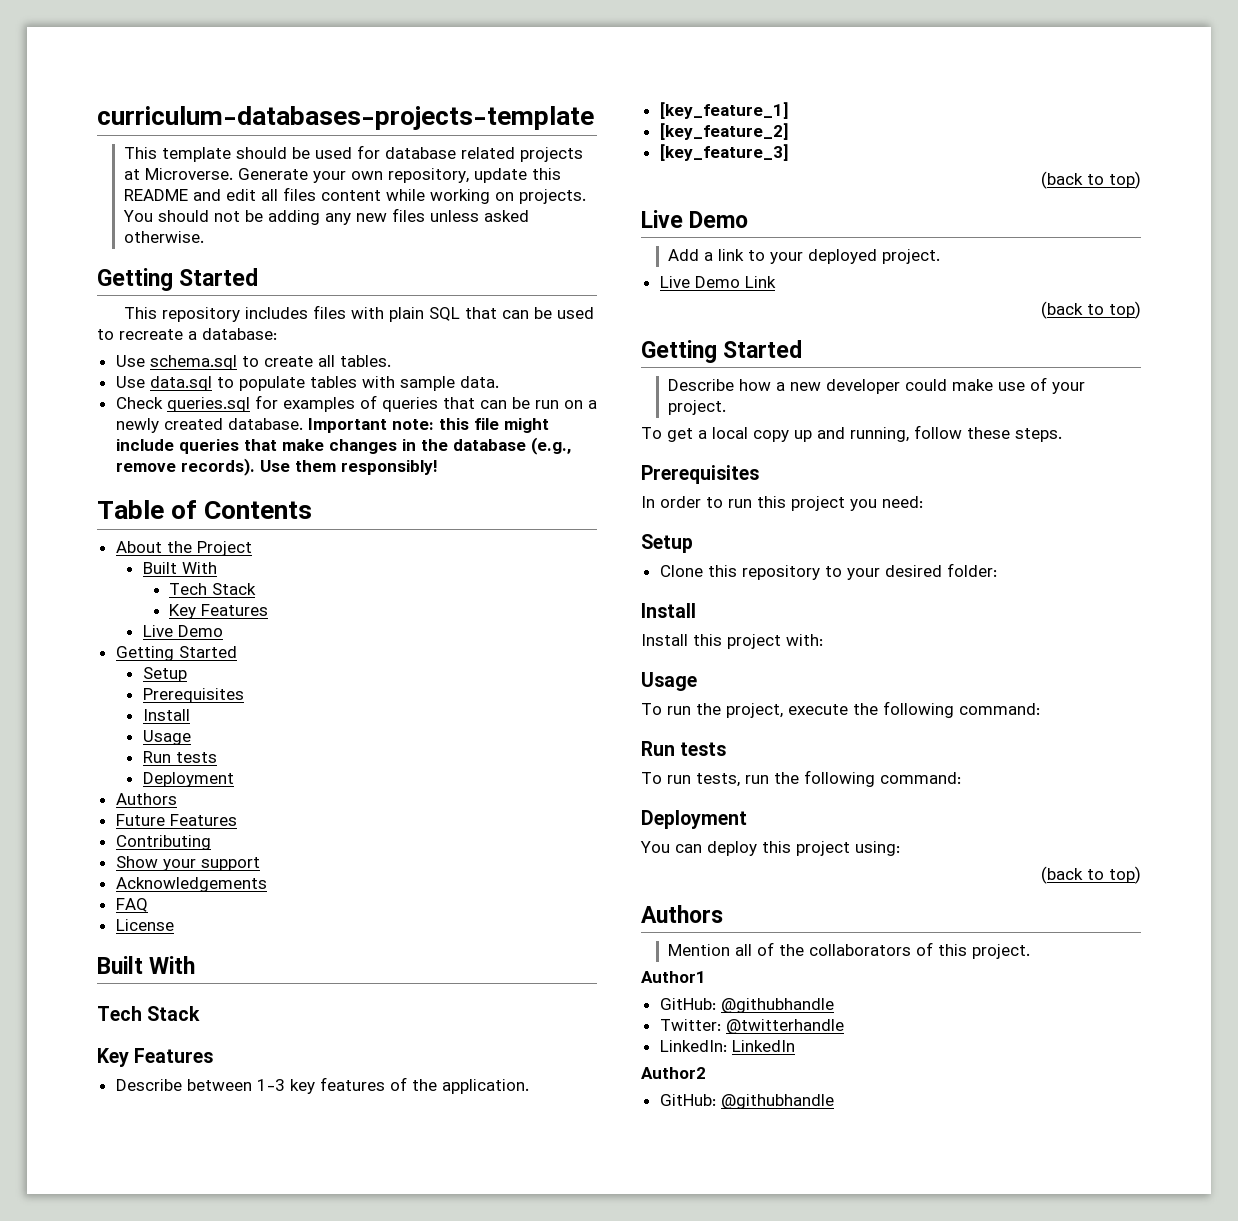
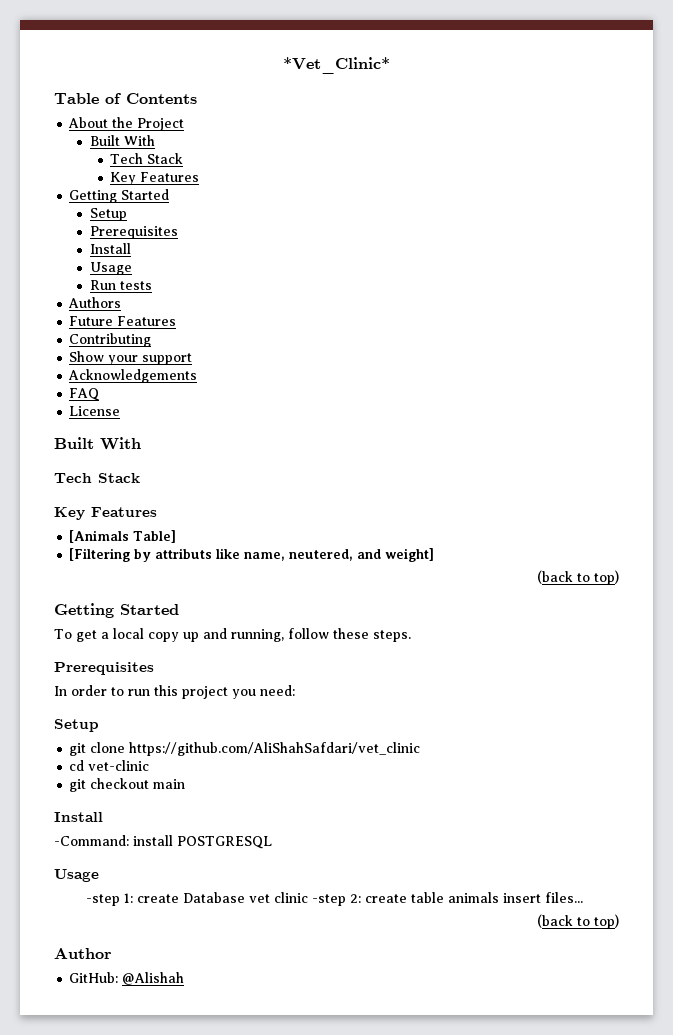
[97,106,594,130] [123,145,583,162] [123,168,561,183] [123,187,586,204] [122,208,529,225] [123,231,204,243] [97,268,259,291] [124,305,595,322] [97,328,277,340] [115,355,391,370] [115,376,499,391] [115,395,597,412] [115,418,549,433] [115,437,571,455] [115,458,437,476] curriculum-databases-projects-template // This template should be used for database related projects at Microverse. Generate your own repository, update this README and edit all files content while working on projects. You should not be adding any new files unless asked otherwise. // Getting Started // This repository includes files with plain SQL that can be used to recreate a database: // Use schema.sql to create all tables. // Use data.sql to populate tables with sample data. // Check queries.sql for examples of queries that can be run on a newly created database. Important note: this file might include queries that make changes in the database (e.g., remove records). Use them responsibly! -> [283,57,390,74] *Vet_Clinic*
[142,625,223,637] // Live Demo -> (200, 177) none
[142,772,234,787] // Deployment -> (152, 285) none
[115,1077,529,1094] [659,102,789,119] [659,123,789,140] [659,144,789,161] [1041,171,1141,189] [641,210,749,228] [667,249,940,264] [659,276,776,288] Describe between 1-3 key features of the application. // [key_feature_1] // [key_feature_2] // [key_feature_3] // (back to top) // Live Demo // Add a link to your deployed project. // Live Demo Link -> [69,530,177,543] [69,548,435,562] [Animals Table] // [Filtering by attributs like name, neutered, and weight]
[667,377,1085,394] [667,400,726,415] // Describe how a new developer could make use of your project. -> (179, 609) none
[659,563,997,580] [641,603,696,618] [641,634,823,649] [641,672,697,691] [641,701,1040,718] [641,741,727,756] [641,770,961,787] [641,810,747,829] [640,841,900,856] [1041,866,1141,884] [641,905,723,923] [667,942,1030,959] [641,971,706,983] [659,998,834,1013] [659,1019,844,1034] [659,1040,795,1052] [641,1067,706,1079] [659,1094,834,1109] Clone this repository to your desired folder: // Install // Install this project with: // Usage // To run the project, execute the following command: // Run tests // To run tests, run the following command: // Deployment // You can deploy this project using: // (back to top) // Authors // Mention all of the collaborators of this project. // Author1 // GitHub: @githubhandle // Twitter: @twitterhandle // LinkedIn: LinkedIn // Author2 // GitHub: @githubhandle -> [69,742,421,756] [69,760,150,771] [69,778,186,792] [54,812,103,822] [54,835,272,849] [54,869,99,882] [86,892,584,906] [537,914,619,929] [54,948,112,959] [69,972,185,985] git clone https://github.com/AliShahSafdari/vet_clinic // cd vet-clinic // git checkout main // Install // -Command: install POSTGRESQL // Usage // -step 1: create Database vet clinic -step 2: create table animals insert files... // (back to top) // Author // GitHub: @Alishah

